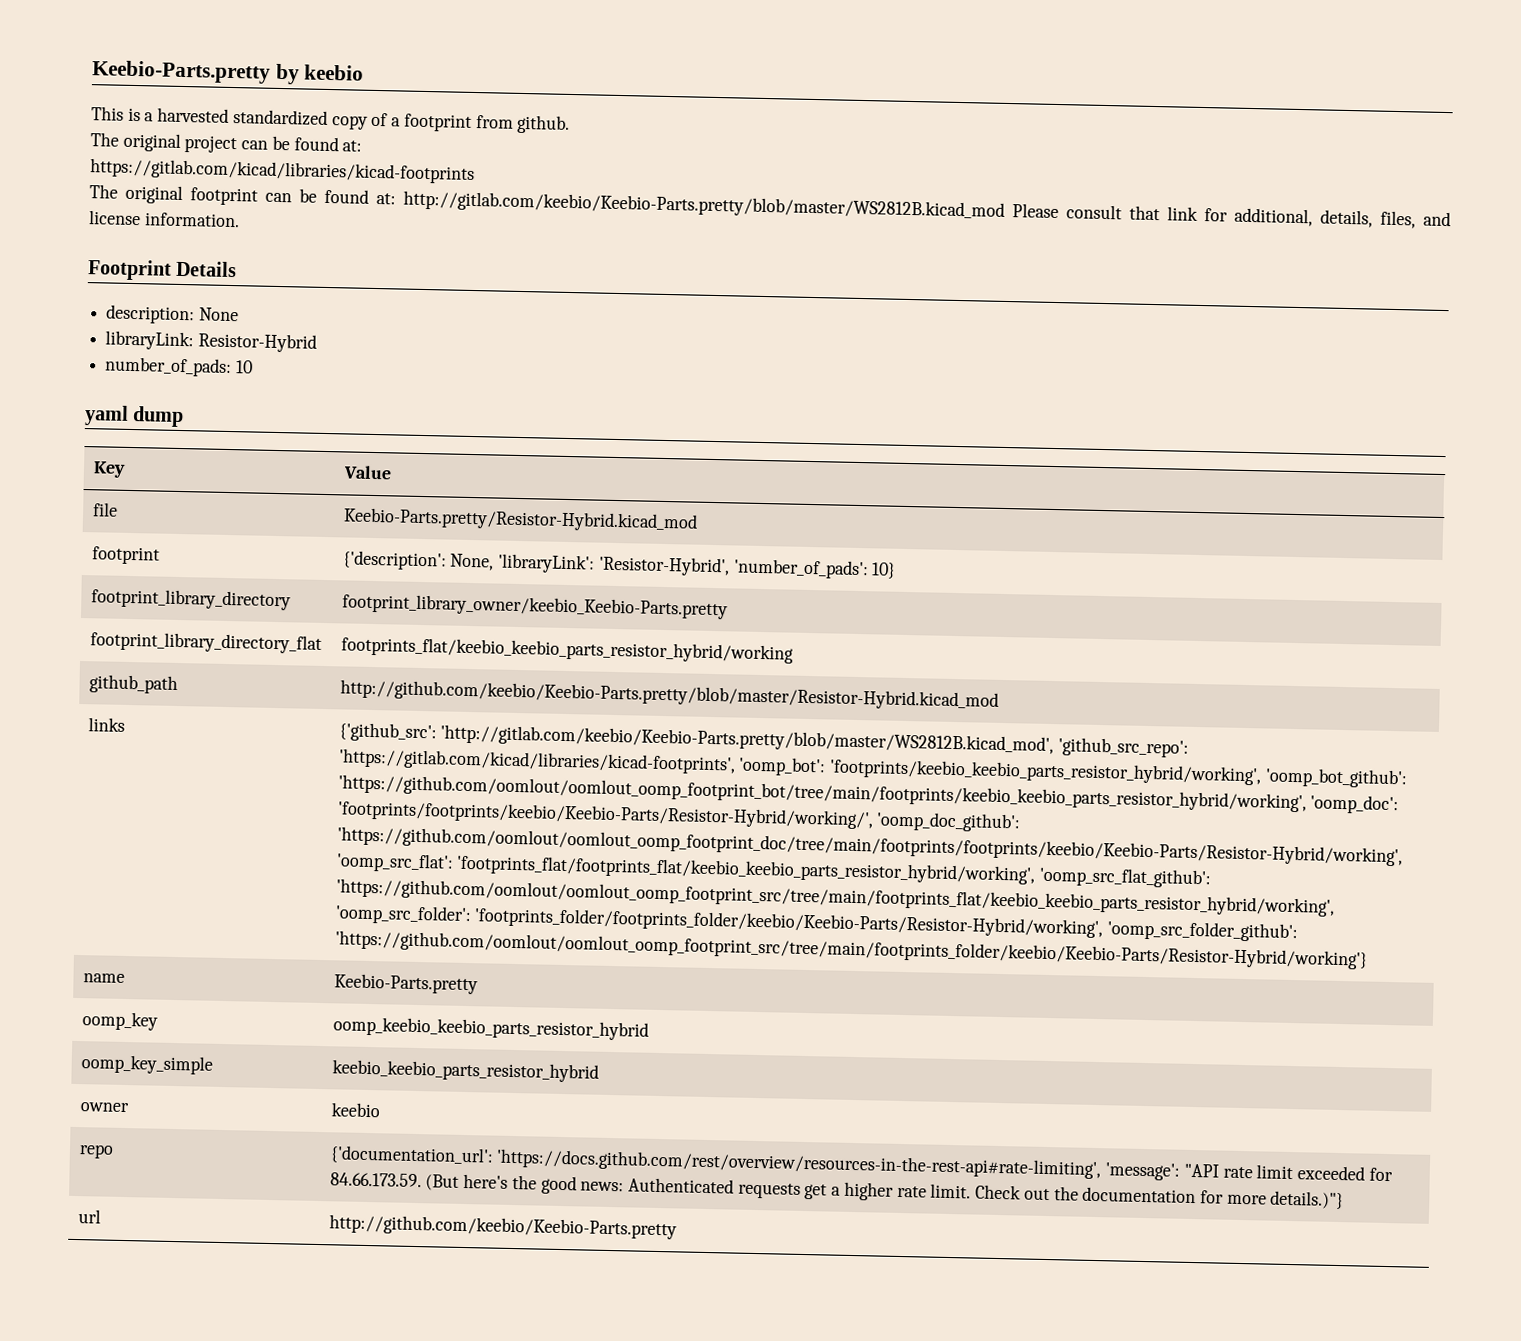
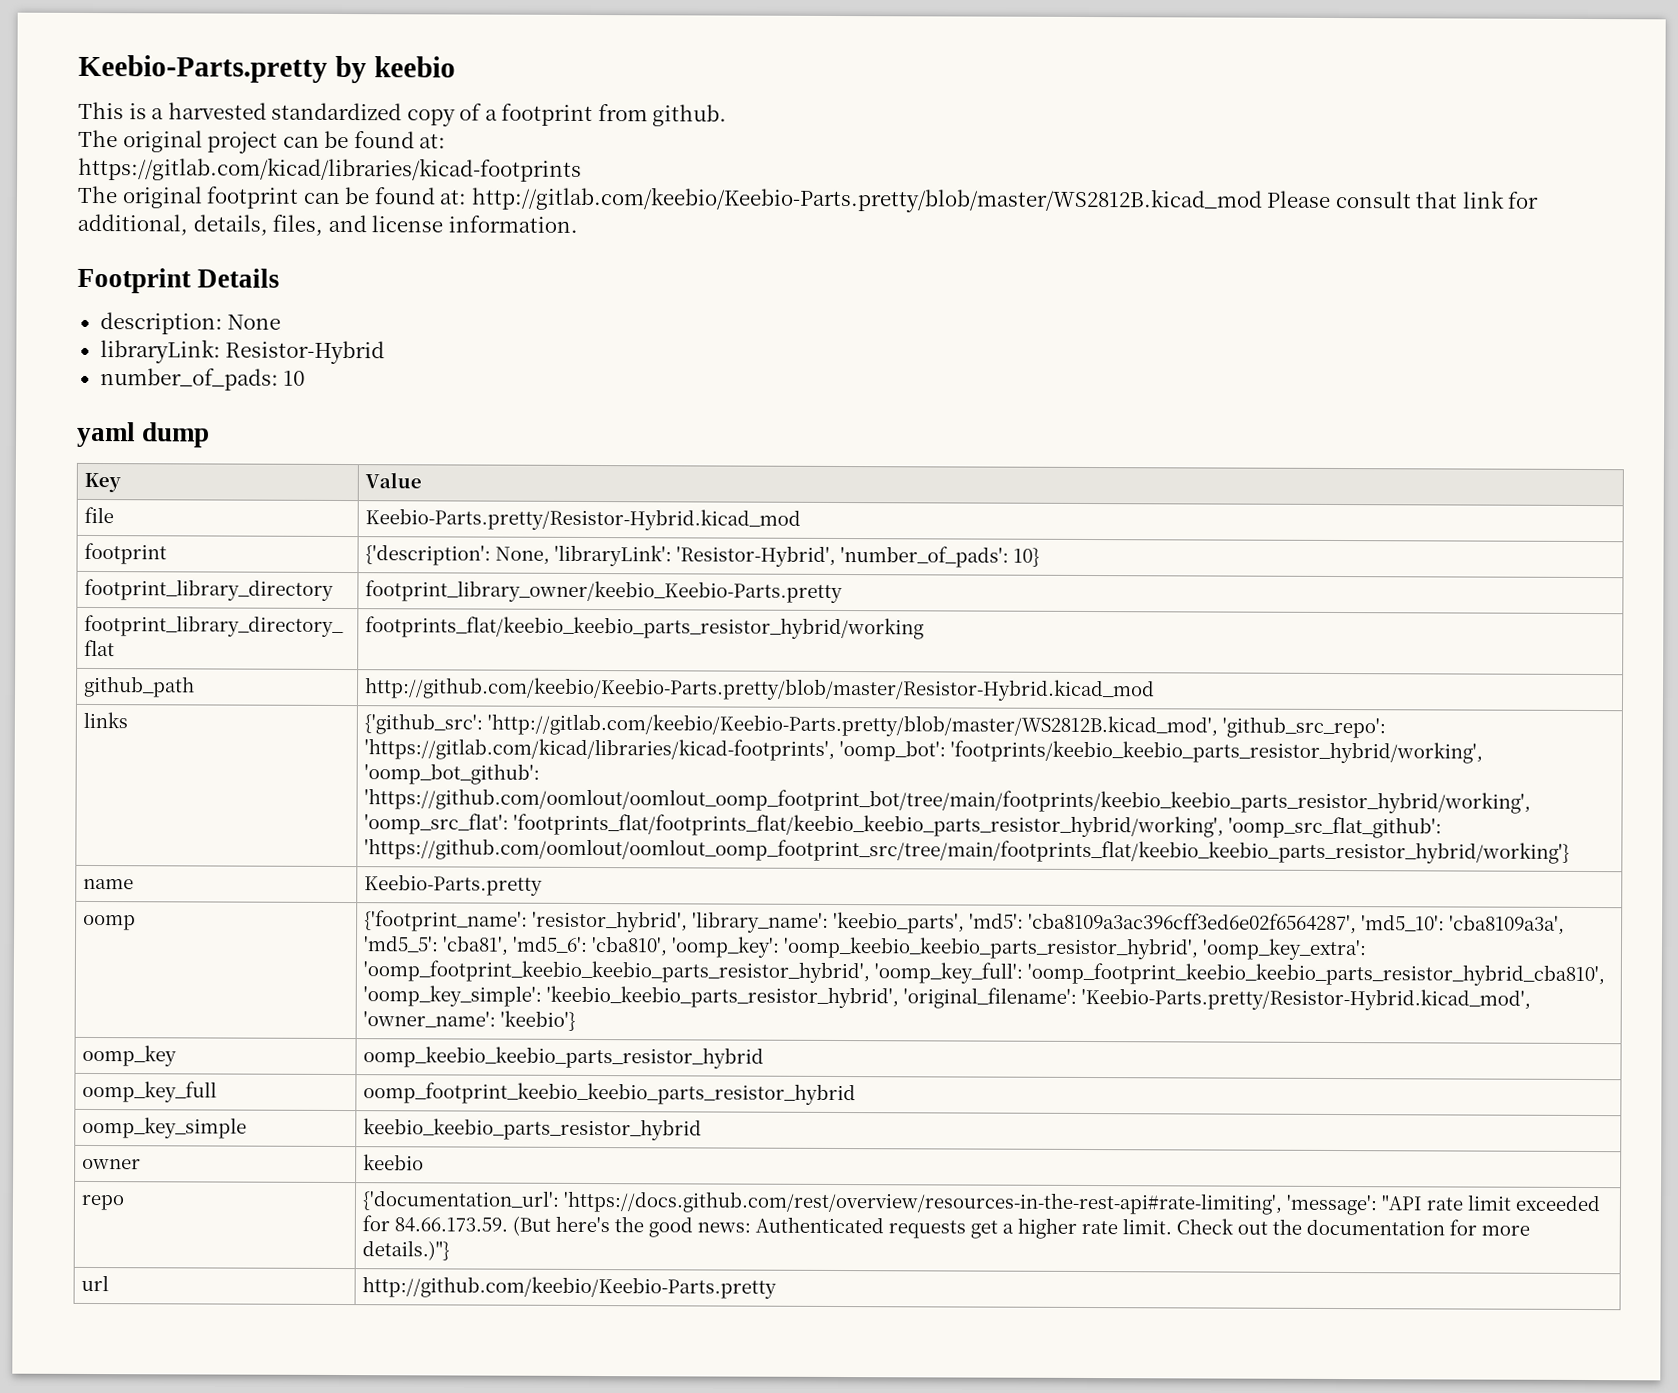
[1310,794,1400,815] [336,800,1022,833] [336,826,1403,867] [335,852,1212,889] [335,878,1335,917] [334,904,1299,943] [334,930,1368,970] [82,973,125,983] [333,973,478,995] 'oomp_doc': 'footprints/footprints/keebio/Keebio-Parts/Resistor-Hybrid/working/', 'oomp_doc_github': 'https://github.com/oomlout/oomlout_oomp_footprint_doc/tree/main/footprints/footprints/keebio/Keebio-Parts/Resistor-Hybrid/working', 'oomp_src_flat': 'footprints_flat/footprints_flat/keebio_keebio_parts_resistor_hybrid/working', 'oomp_src_flat_github': 'https://github.com/oomlout/oomlout_oomp_footprint_src/tree/main/footprints_flat/keebio_keebio_parts_resistor_hybrid/working', 'oomp_src_folder': 'footprints_folder/footprints_folder/keebio/Keebio-Parts/Resistor-Hybrid/working', 'oomp_src_folder_github': 'https://github.com/oomlout/oomlout_oomp_footprint_src/tree/main/footprints_folder/keebio/Keebio-Parts/Resistor-Hybrid/working'} // name | Keebio-Parts.pretty -> [364,813,1443,839] [364,838,1571,864] [83,878,135,890] [364,874,544,896] [83,914,137,931] [364,910,1566,935] [363,935,1368,961] [363,960,1606,987] [363,985,1532,1011] [363,1010,577,1031] 'oomp_src_flat': 'footprints_flat/footprints_flat/keebio_keebio_parts_resistor_hybrid/working', 'oomp_src_flat_github': 'https://github.com/oomlout/oomlout_oomp_footprint_src/tree/main/footprints_flat/keebio_keebio_parts_resistor_hybrid/working'} // name | Keebio-Parts.pretty // oomp | {'footprint_name': 'resistor_hybrid', 'library_name': 'keebio_parts', 'md5': 'cba8109a3ac396cff3ed6e02f6564287', 'md5_10': 'cba8109a3a', 'md5_5': 'cba81', 'md5_6': 'cba810', 'oomp_key': 'oomp_keebio_keebio_parts_resistor_hybrid', 'oomp_key_extra': 'oomp_footprint_keebio_keebio_parts_resistor_hybrid', 'oomp_key_full': 'oomp_footprint_keebio_keebio_parts_resistor_hybrid_cba810', 'oomp_key_simple': 'keebio_keebio_parts_resistor_hybrid', 'original_filename': 'Keebio-Parts.pretty/Resistor-Hybrid.kicad_mod', 'owner_name': 'keebio'}
(649, 1028) none -> [82,1080,218,1103] [363,1082,857,1106] // oomp_key_full | oomp_footprint_keebio_keebio_parts_resistor_hybrid

